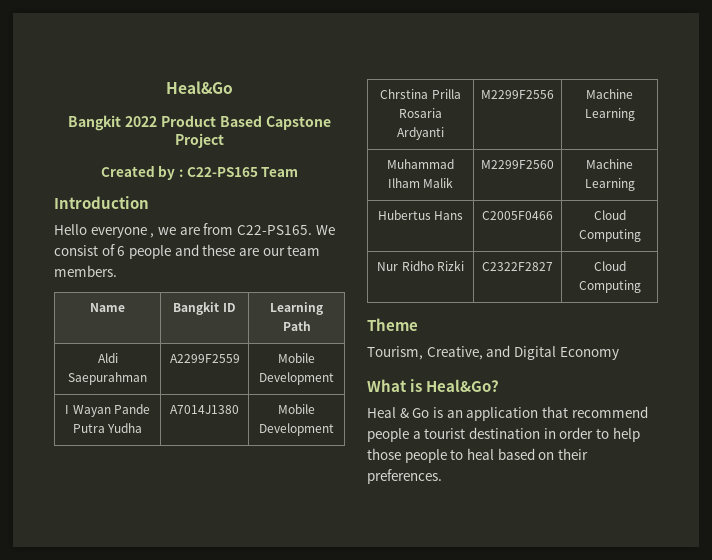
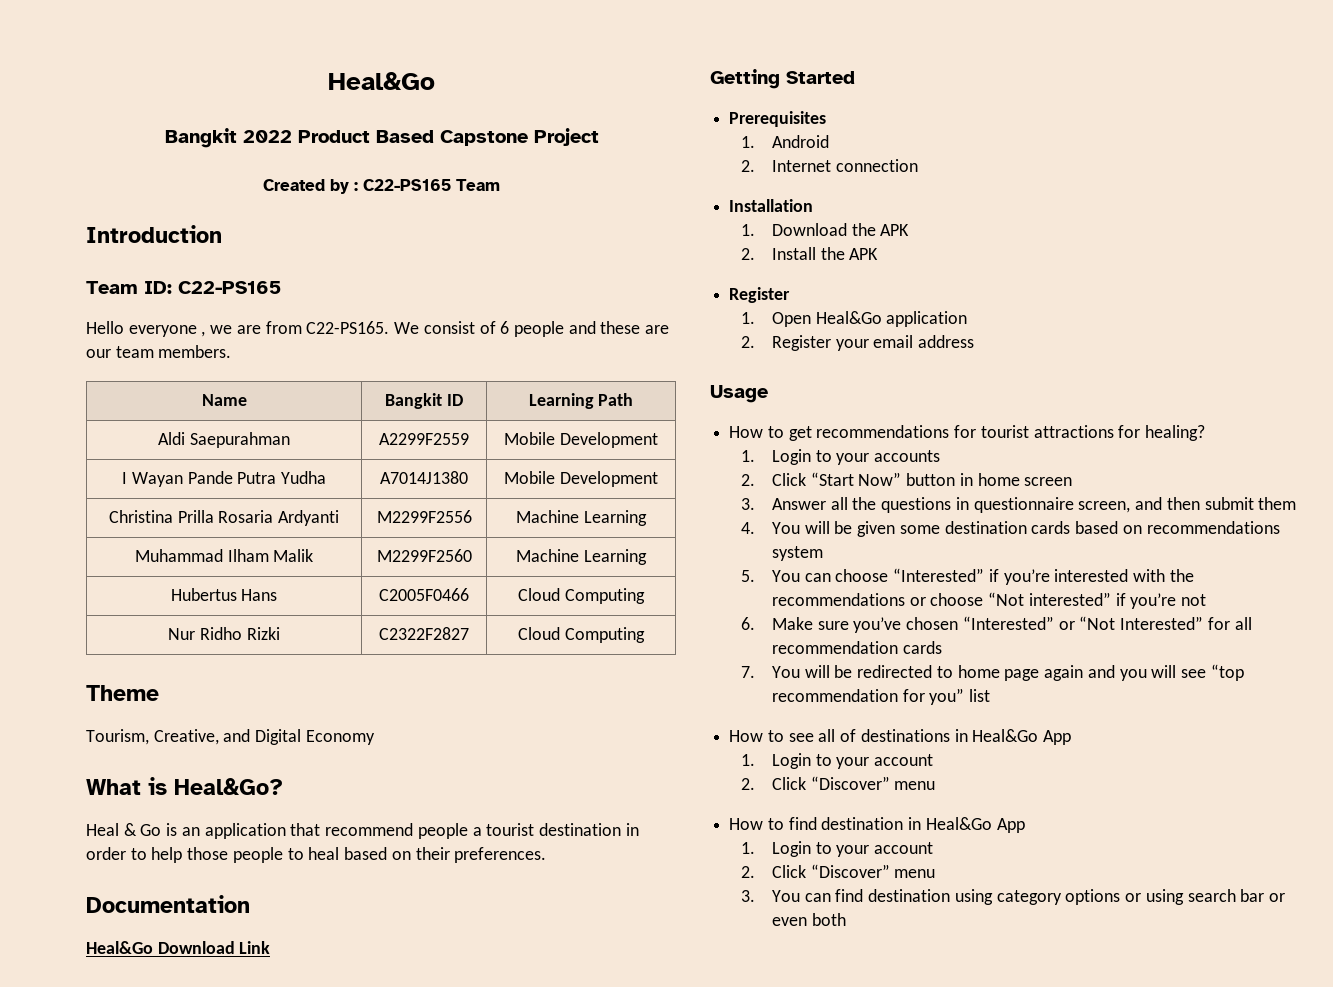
(149, 202) none -> [86,281,281,294] // Team ID: C22-PS165
[380,89,429,99] Chrstina -> [108,510,173,523] Christina
(442, 476) none -> [86,895,250,913] [86,941,271,954] [710,69,855,89] [729,111,827,127] [741,135,830,148] [741,159,918,172] [729,199,814,212] [741,223,910,236] [741,247,879,260] [729,287,791,303] [741,311,968,327] [741,335,975,351] [710,385,768,403] [729,425,1206,441] [741,449,941,465] [741,472,1073,486] [741,497,1297,513] [741,521,1280,537] [772,546,824,561] [741,568,1194,585] [772,592,1207,609] [741,616,1252,633] [772,641,942,654] [741,664,1244,681] [772,688,991,705] [729,729,1072,745] [741,753,934,769] [741,776,936,790] [729,817,1025,833] [741,841,934,857] [741,864,936,878] [741,889,1285,905] [772,913,846,926] // Documentation // Heal&Go Download Link // Getting Started // Prerequisites // 1. Android // 2. Internet connection // Installation // 1. Download the APK // 2. Install the APK // Register // 1. Open Heal&Go application // 2. Register your email address // Usage // How to get recommendations for tourist attractions for healing? // 1. Login to your accounts // 2. Click “Start Now” button in home screen // 3. Answer all the questions in questionnaire screen, and then submit them // 4. You will be given some destination cards based on recommendations system // 5. You can choose “Interested” if you’re interested with the recommendations or choose “Not interested” if you’re not // 6. Make sure you’ve chosen “Interested” or “Not Interested” for all recommendation cards // 7. You will be redirected to home page again and you will see “top recommendation for you” list // How to see all of destinations in Heal&Go App // 1. Login to your account // 2. Click “Discover” menu // How to find destination in Heal&Go App // 1. Login to your account // 2. Click “Discover” menu // 3. You can find destination using category options or using search bar or even both

